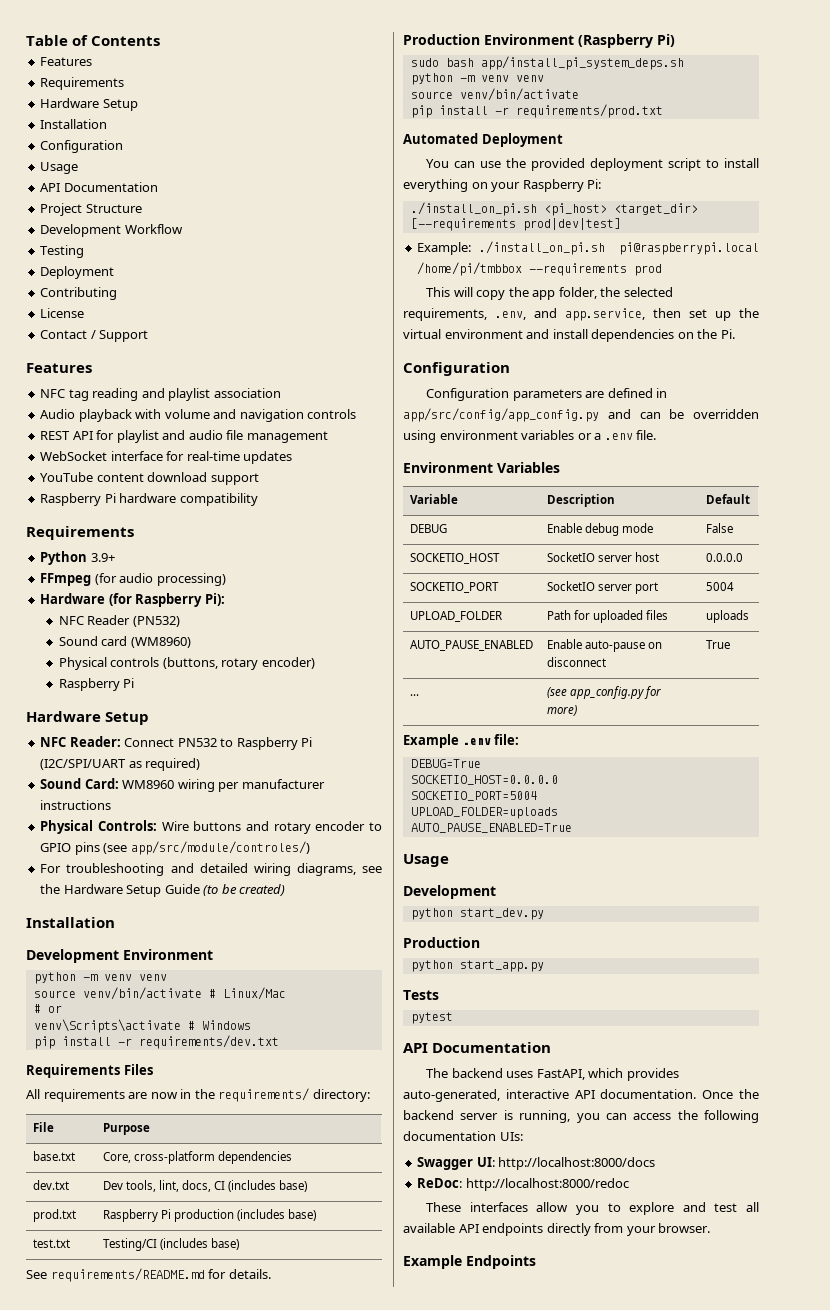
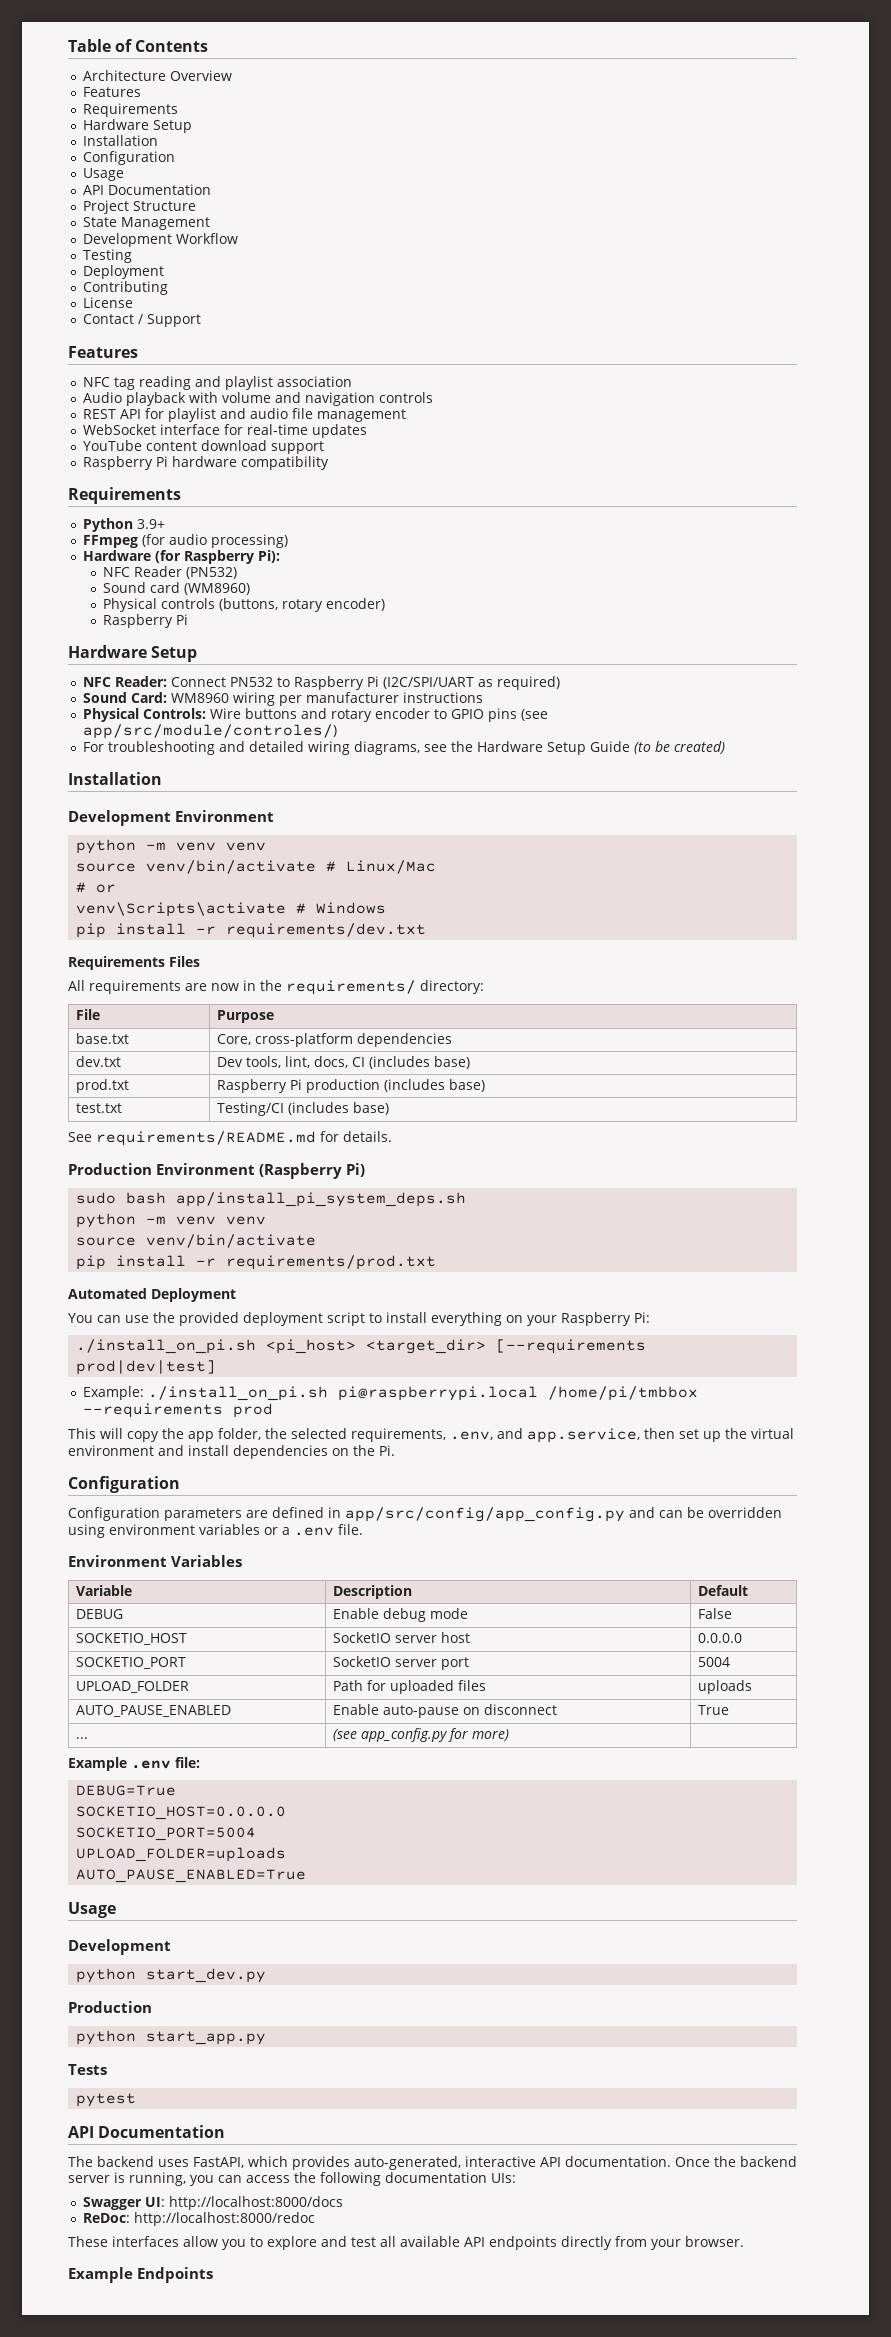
(161, 41) none -> [82,70,232,81] // Architecture Overview
(142, 208) none -> [82,217,210,230] // State Management

